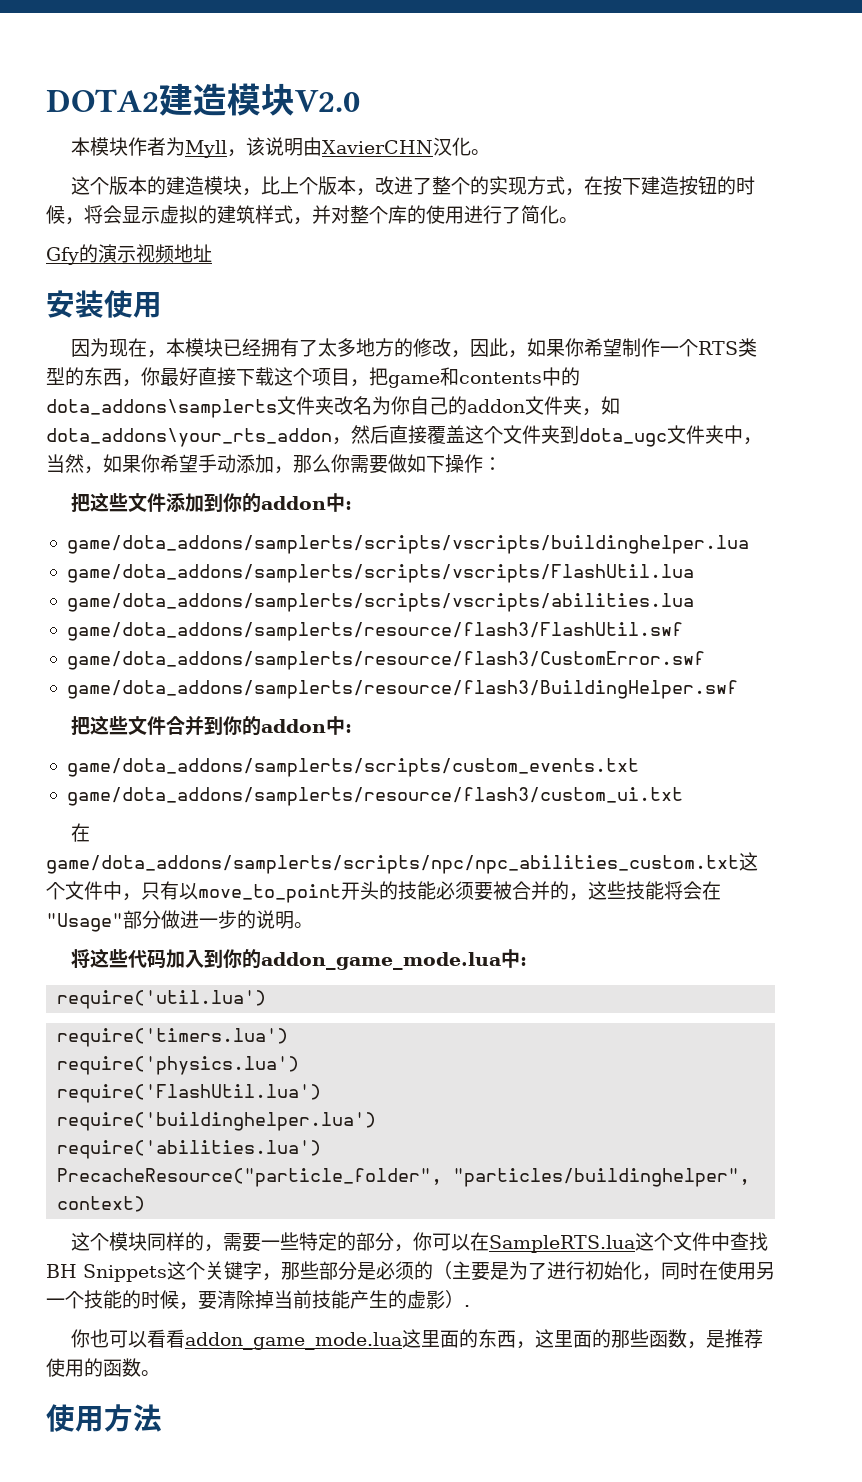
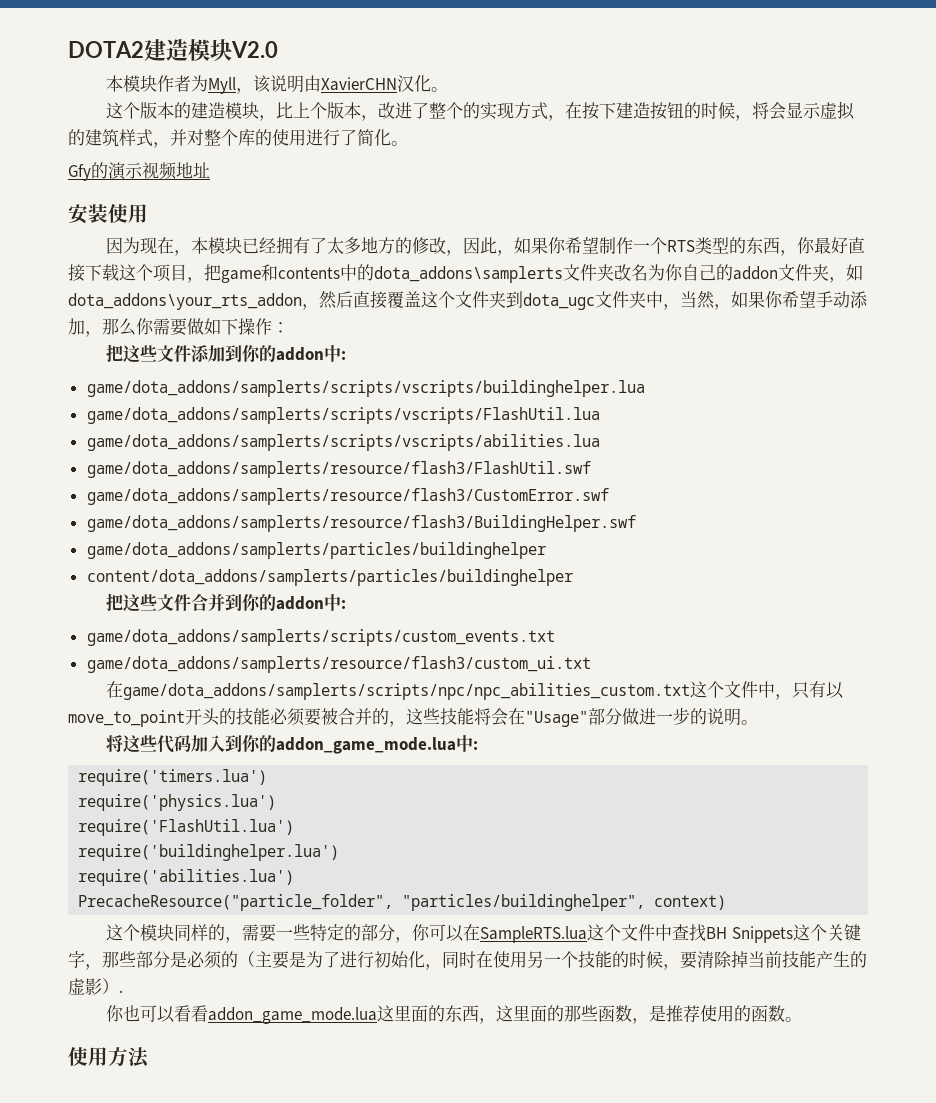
(738, 689) none -> [86,542,546,559] [86,569,573,586] // game/dota_addons/samplerts/particles/buildinghelper // content/dota_addons/samplerts/particles/buildinghelper
[57,990,267,1009] // require('util.lua') -> (479, 745) none

